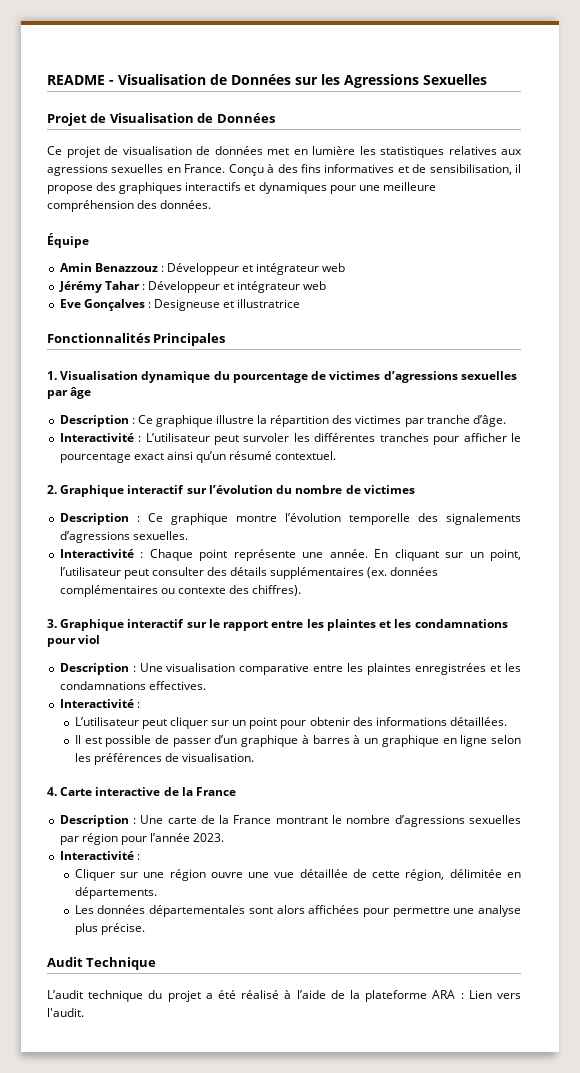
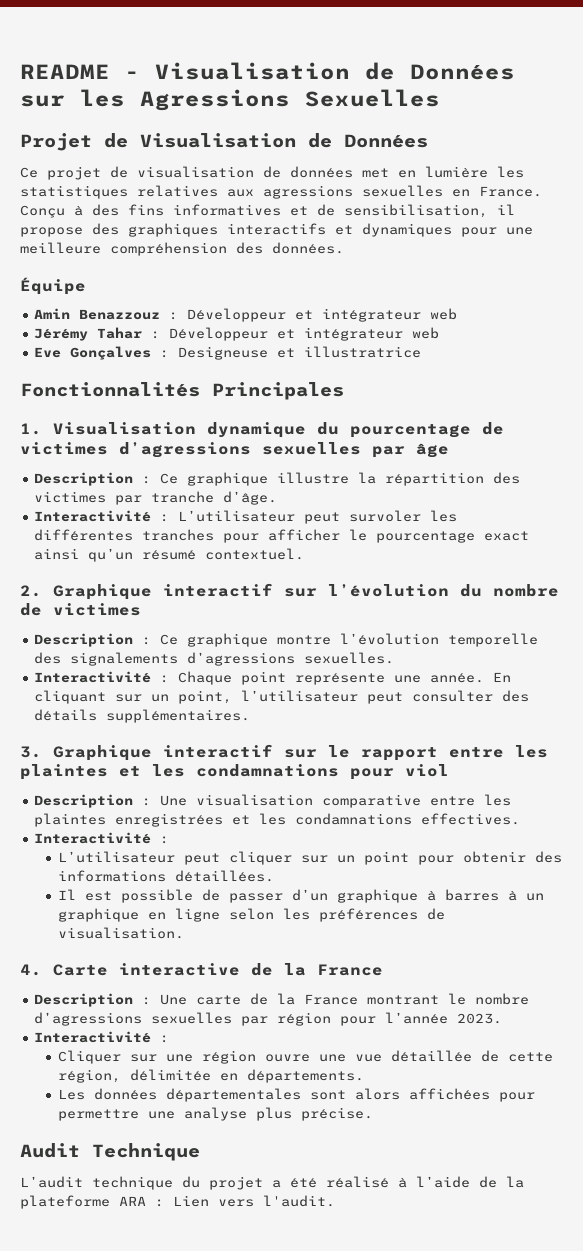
[270,567,439,579] [59,585,302,597] supplémentaires (ex. données complémentaires ou contexte des chiffres). -> [106,709,251,723] supplémentaires.

